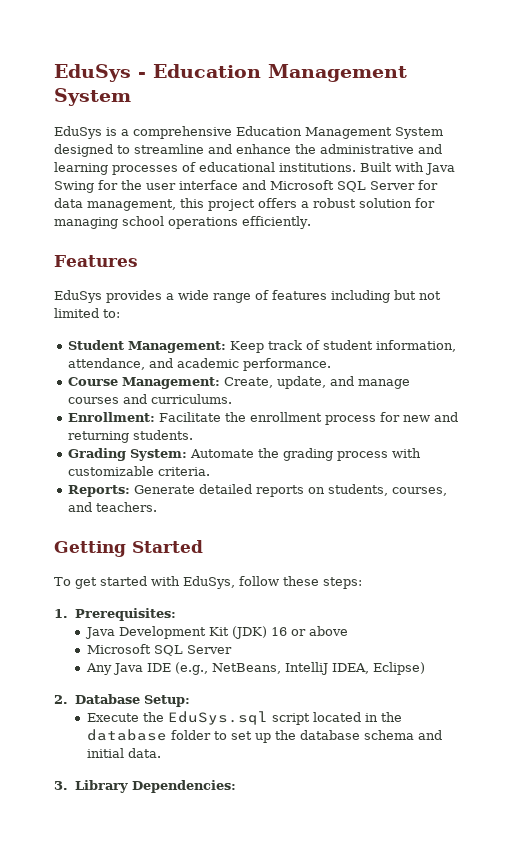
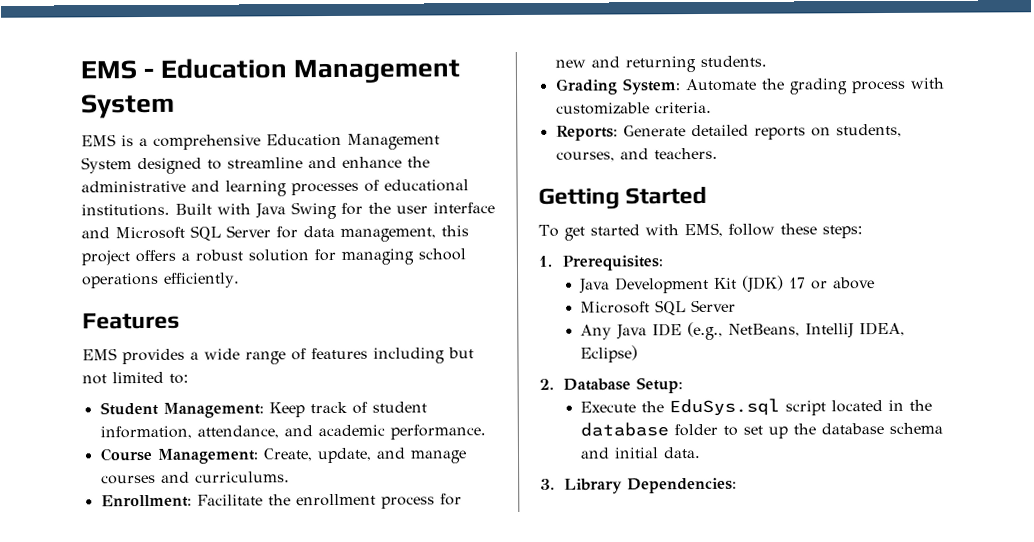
[54,64,131,82] EduSys -> [80,60,137,80] EMS
[54,126,102,139] EduSys -> [81,134,116,147] EMS
[54,290,102,303] EduSys -> [82,348,117,361] EMS
[182,576,235,589] EduSys, -> [683,222,723,238] EMS,
[270,627,287,636] 16 -> [789,277,807,289] 17

